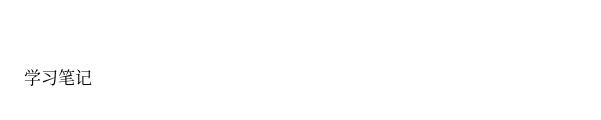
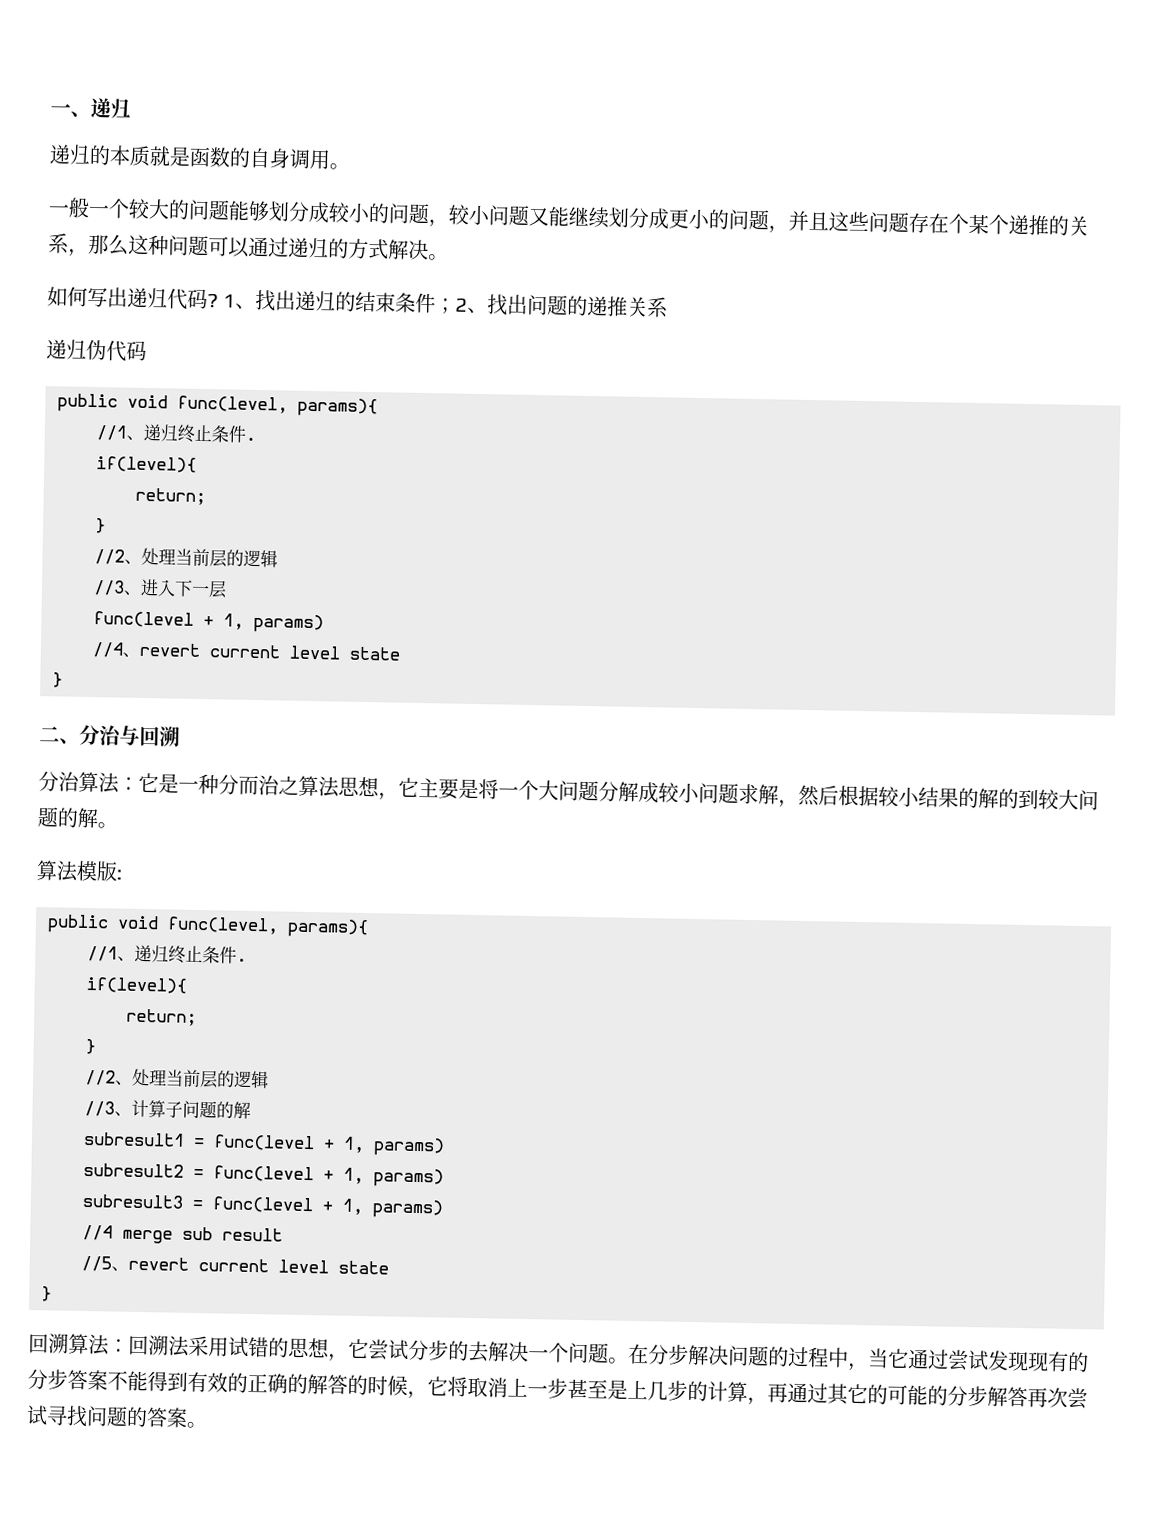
[24,69,92,86] 学习笔记 -> [50,97,131,119] [49,144,350,170] [48,197,1089,237] [48,233,449,261] [47,286,669,318] [46,339,147,362] [57,393,378,418] [96,423,256,443] [96,456,197,473] [135,487,206,506] [95,518,106,534] [94,547,278,568] [93,578,227,599] [93,611,324,634] [92,642,401,661] [52,672,63,688] [39,724,180,747] [38,771,1099,811] [37,807,118,829] [36,860,122,882] [47,914,369,939] [87,944,247,964] [86,976,187,994] [126,1008,197,1026] [85,1038,96,1055] [85,1068,269,1089] [84,1099,251,1119] [83,1131,445,1157] [83,1162,444,1188] [82,1193,443,1219] [82,1224,283,1244] [81,1255,389,1275] [41,1286,52,1302] [28,1333,1089,1373] [27,1368,1088,1410] [26,1404,207,1429] 一、递归 // 递归的本质就是函数的自身调用。 // 一般一个较大的问题能够划分成较小的问题，较小问题又能继续划分成更小的问题，并且这些问题存在个某个递推的关系，那么这种问题可以通过递归的方式解决。 // 如何写出递归代码? 1、找出递归的结束条件；2、找出问题的递推关系 // 递归伪代码 // public void func(level, params){ // //1、递归终止条件. // if(level){ // return; // } // //2、处理当前层的逻辑 // //3、进入下一层 // func(level + 1, params) // //4、revert current level state // } // 二、分治与回溯 // 分治算法：它是一种分而治之算法思想，它主要是将一个大问题分解成较小问题求解，然后根据较小结果的解的到较大问题的解。 // 算法模版: // public void func(level, params){ // //1、递归终止条件. // if(level){ // return; // } // //2、处理当前层的逻辑 // //3、计算子问题的解 // subresult1 = func(level + 1, params) // subresult2 = func(level + 1, params) // subresult3 = func(level + 1, params) // //4 merge sub result // //5、revert current level state // } // 回溯算法：回溯法采用试错的思想，它尝试分步的去解决一个问题。在分步解决问题的过程中，当它通过尝试发现现有的分步答案不能得到有效的正确的解答的时候，它将取消上一步甚至是上几步的计算，再通过其它的可能的分步解答再次尝试寻找问题的答案。

